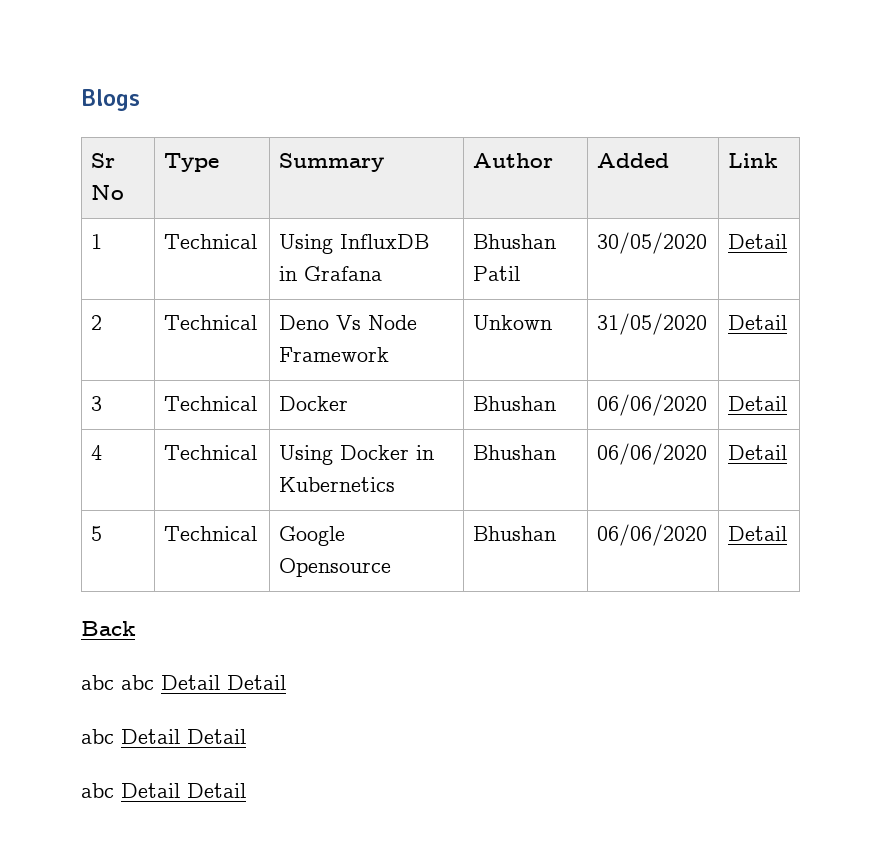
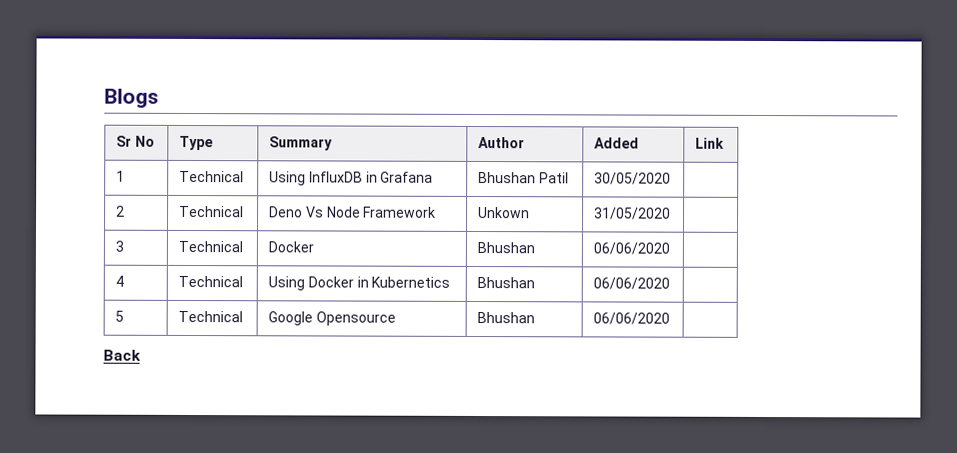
[728,234,788,249] Detail -> (672, 178) none
[728,315,788,330] Detail -> (672, 213) none
[728,396,788,411] Detail -> (671, 248) none
[728,445,788,460] Detail -> (671, 283) none
[728,526,788,541] Detail -> (671, 318) none
[81,675,286,690] [81,729,246,744] [81,783,246,798] // abc abc Detail Detail // abc Detail Detail // abc Detail Detail -> (141, 355) none

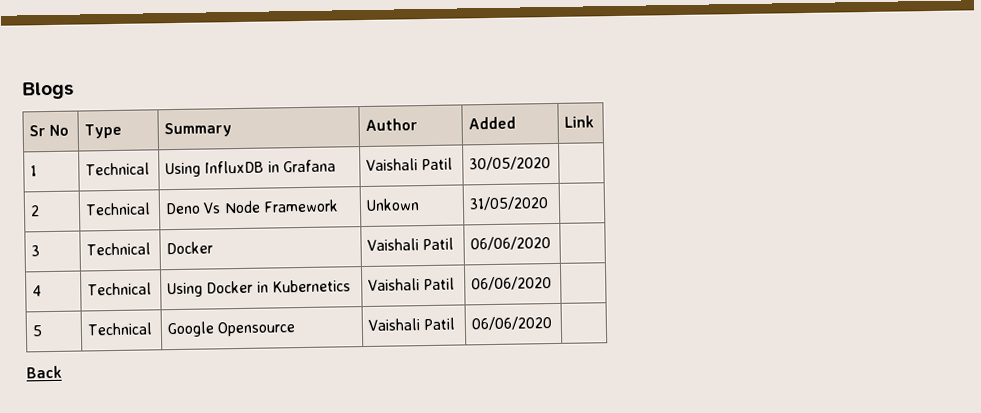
[478,171,537,184] Bhushan -> [366,158,419,171] Vaishali
[477,241,536,254] Bhushan -> [367,237,455,251] Vaishali Patil
[477,276,536,289] Bhushan -> [368,277,456,291] Vaishali Patil
[477,311,536,324] Bhushan -> [368,317,456,331] Vaishali Patil

